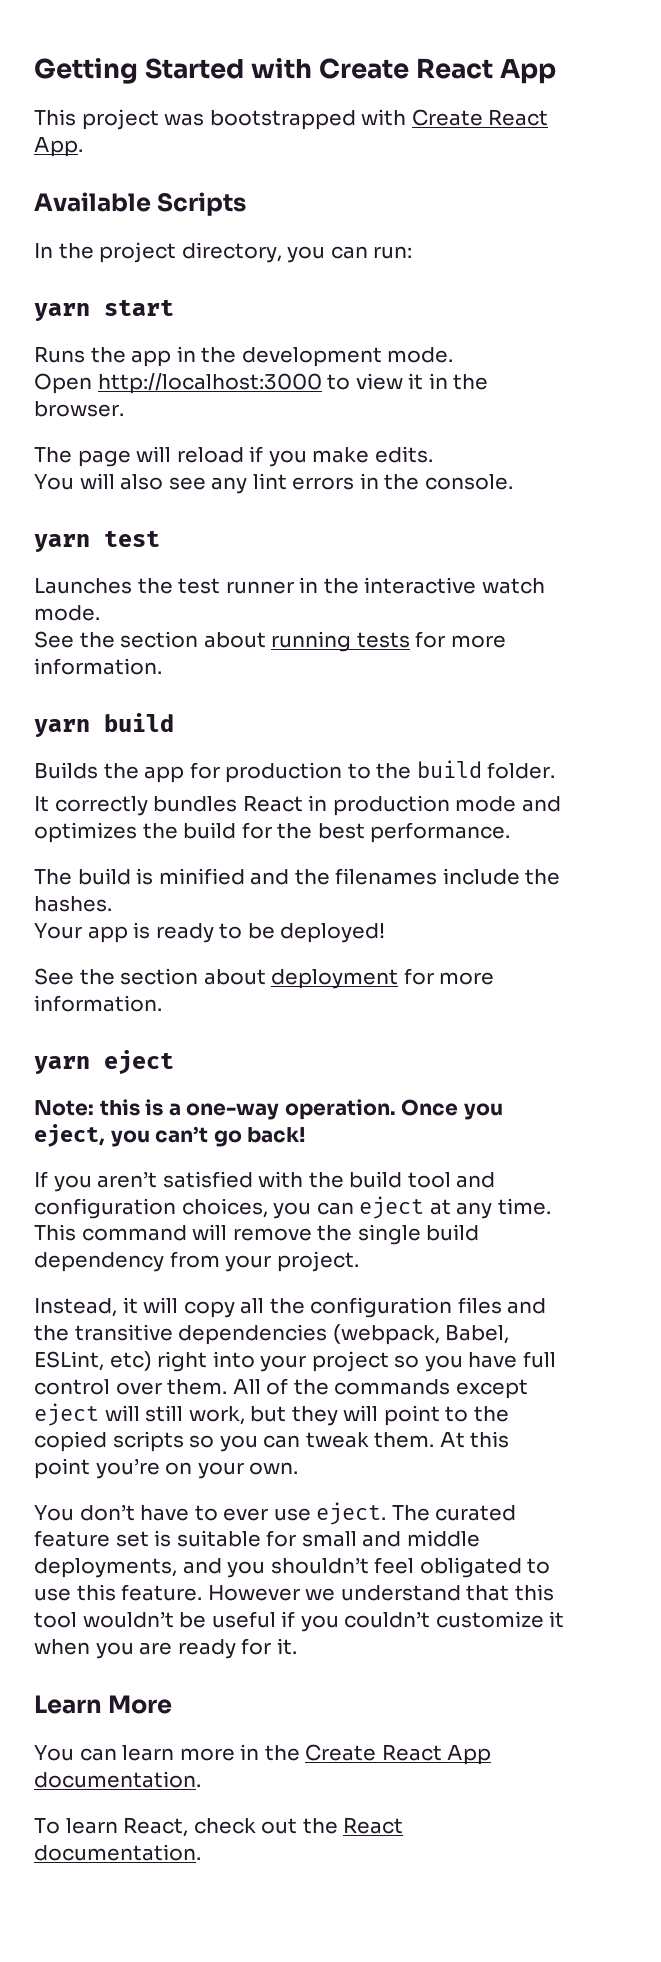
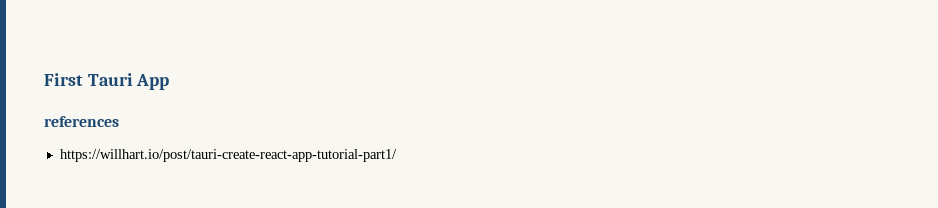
[34,58,557,84] [34,109,549,130] [34,137,83,157] [34,192,247,216] [34,242,413,263] [34,299,174,321] [34,346,454,367] [34,373,489,394] [34,401,124,417] [34,446,433,467] [34,473,513,494] [34,530,160,552] [34,577,545,594] [34,605,100,621] [34,631,506,652] [34,658,162,675] [34,713,174,737] [34,760,556,783] [34,795,561,816] [34,822,511,843] [34,868,561,885] [34,896,112,912] [34,922,386,943] [34,968,495,989] [34,995,162,1012] [34,1050,174,1074] [34,1099,503,1120] [34,1124,307,1147] [34,1171,496,1192] [34,1196,551,1219] [34,1224,480,1245] [34,1251,359,1272] [34,1297,547,1318] [34,1324,510,1345] [34,1351,556,1372] [34,1378,528,1399] [34,1403,509,1426] [34,1431,510,1452] [34,1458,299,1479] [34,1502,517,1525] [34,1530,480,1547] [34,1557,551,1578] [34,1584,554,1601] [34,1611,565,1632] [34,1638,297,1659] [34,1695,173,1714] [34,1744,492,1765] [34,1771,201,1788] [34,1817,404,1837] [34,1844,201,1861] Getting Started with Create React App // This project was bootstrapped with Create React App. // Available Scripts // In the project directory, you can run: // yarn start // Runs the app in the development mode. // Open http://localhost:3000 to view it in the browser. // The page will reload if you make edits. // You will also see any lint errors in the console. // yarn test // Launches the test runner in the interactive watch mode. // See the section about running tests for more information. // yarn build // Builds the app for production to the build folder. // It correctly bundles React in production mode and optimizes the build for the best performance. // The build is minified and the filenames include the hashes. // Your app is ready to be deployed! // See the section about deployment for more information. // yarn eject // Note: this is a one-way operation. Once you eject, you can’t go back! // If you aren’t satisfied with the build tool and configuration choices, you can eject at any time. This command will remove the single build dependency from your project. // Instead, it will copy all the configuration files and the transitive dependencies (webpack, Babel, ESLint, etc) right into your project so you have full control over them. All of the commands except eject will still work, but they will point to the copied scripts so you can tweak them. At this point you’re on your own. // You don’t have to ever use eject. The curated feature set is suitable for small and middle deployments, and you shouldn’t feel obligated to use this feature. However we understand that this tool wouldn’t be useful if you couldn’t customize it when you are ready for it. // Learn More // You can learn more in the Create React App documentation. // To learn React, check out the React documentation. -> [44,73,170,90] [44,116,119,127] [59,149,397,162] First Tauri App // references // https://willhart.io/post/tauri-create-react-app-tutorial-part1/

